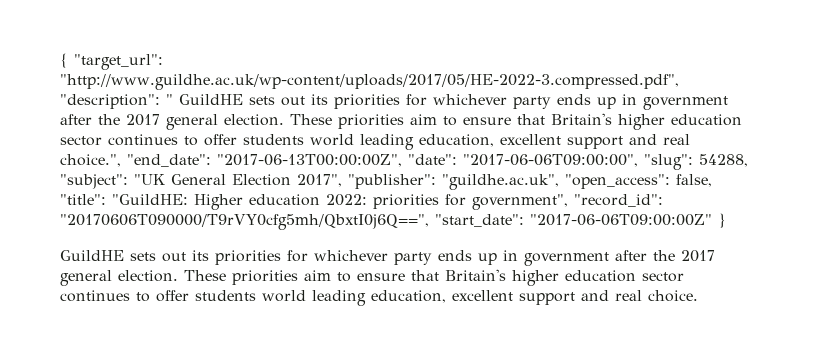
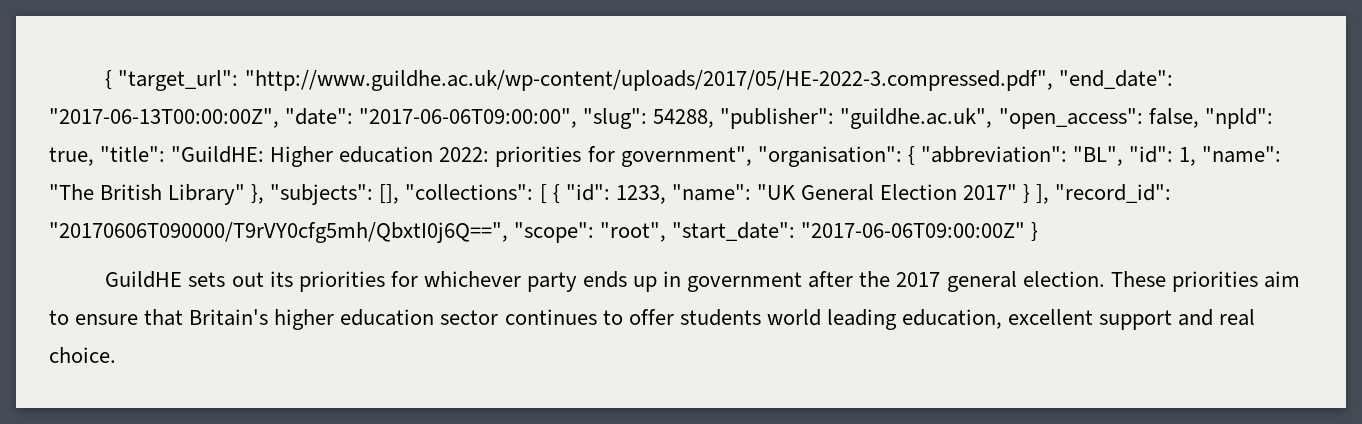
[60,94,728,110] [60,113,742,130] [60,134,690,150] [60,154,121,167] "description": " GuildHE sets out its priorities for whichever party ends up in government after the 2017 general election. These priorities aim to ensure that Britain's higher education sector continues to offer students world leading education, excellent support and real choice.", -> (1053, 80) none
[60,174,342,189] "subject": "UK General Election 2017", -> (715, 118) none
(712, 180) none -> [1204,108,1273,129] [49,147,94,166] "npld": true,
[574,194,663,207] [60,214,429,230] "record_id": "20170606T090000/T9rVY0cfg5mh/QbxtI0j6Q==", -> [757,146,1282,167] [49,184,1172,205] [49,222,667,243] "organisation": { "abbreviation": "BL", "id": 1, "name": "The British Library" }, "subjects": [], "collections": [ { "id": 1233, "name": "UK General Election 2017" } ], "record_id": "20170606T090000/T9rVY0cfg5mh/QbxtI0j6Q==", "scope": "root",

